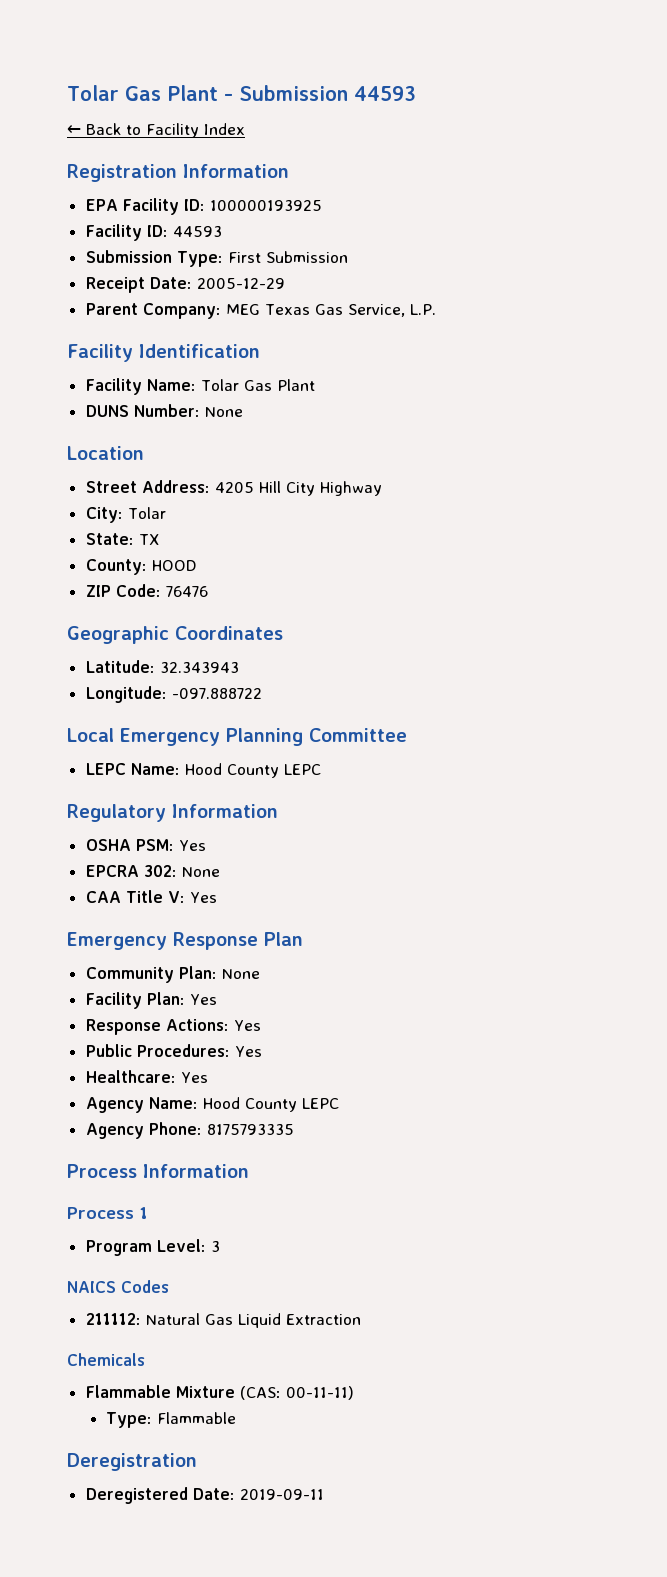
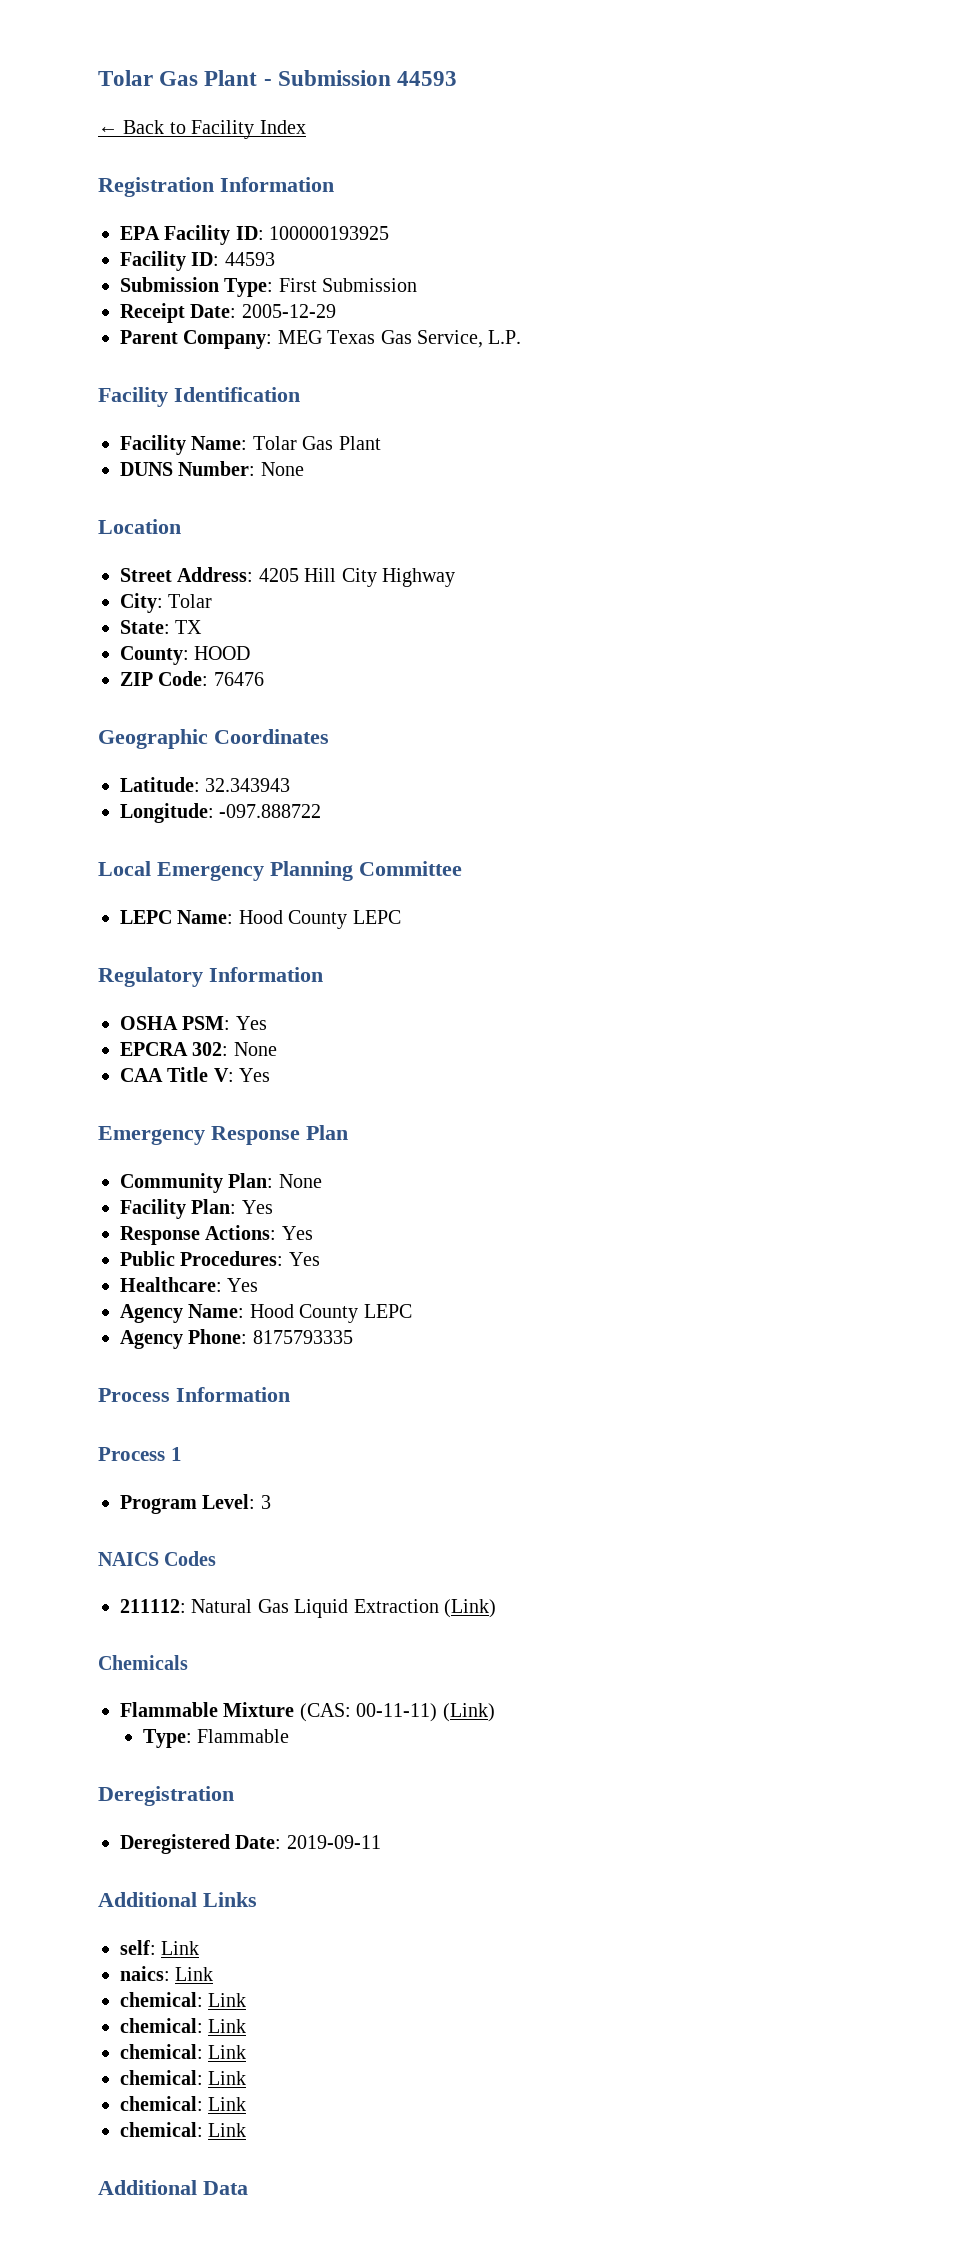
(361, 1319) none -> [444,1599,496,1618] (Link)
(354, 1393) none -> [442,1703,495,1722] (Link)
(324, 1494) none -> [98,1892,257,1907] [120,1940,200,1955] [120,1966,214,1981] [120,1992,247,2007] [120,2018,247,2033] [120,2044,247,2059] [120,2070,247,2085] [120,2096,247,2111] [120,2122,247,2137] [98,2180,248,2195] // Additional Links // self: Link // naics: Link // chemical: Link // chemical: Link // chemical: Link // chemical: Link // chemical: Link // chemical: Link // Additional Data

